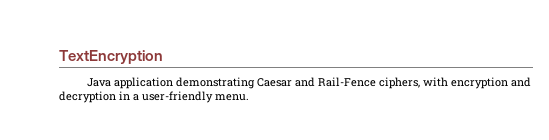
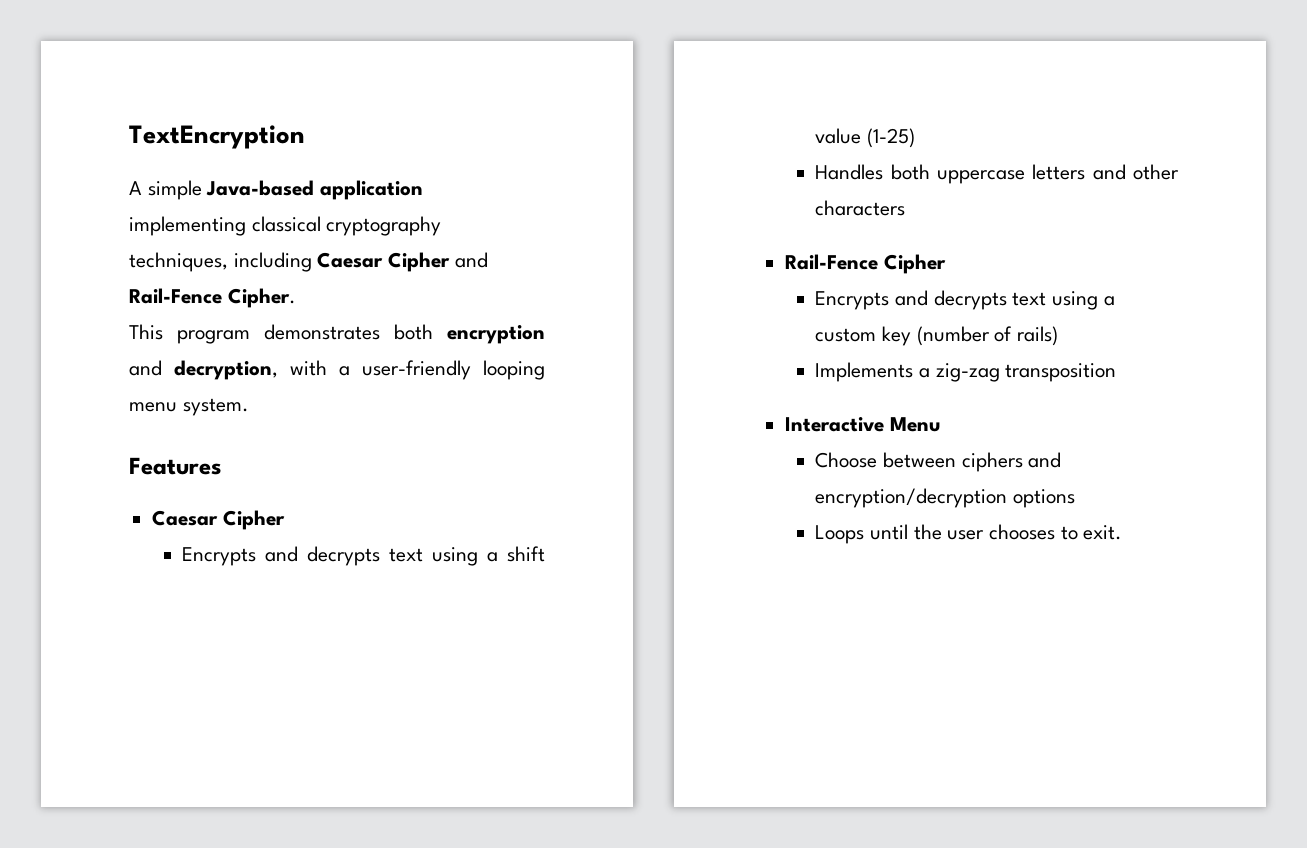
[87,77,532,89] [59,91,249,103] Java application demonstrating Caesar and Rail-Fence ciphers, with encryption and decryption in a user-friendly menu. -> [129,180,424,200] [129,216,442,236] [129,252,488,272] [129,288,296,308] [129,324,545,344] [129,360,545,380] [129,398,249,416] [129,457,222,475] [152,510,285,530] [182,546,545,566] [815,128,916,148] [815,164,1179,184] [815,200,906,216] [785,254,946,274] [815,290,1115,310] [815,326,1059,346] [815,362,1117,382] [785,417,940,432] [815,452,1062,472] [815,488,1076,508] [815,524,1123,544] A simple Java-based application implementing classical cryptography techniques, including Caesar Cipher and Rail-Fence Cipher. // This program demonstrates both encryption and decryption, with a user-friendly looping menu system. // Features // Caesar Cipher // Encrypts and decrypts text using a shift value (1-25) // Handles both uppercase letters and other characters // Rail-Fence Cipher // Encrypts and decrypts text using a custom key (number of rails) // Implements a zig-zag transposition // Interactive Menu // Choose between ciphers and encryption/decryption options // Loops until the user chooses to exit.

